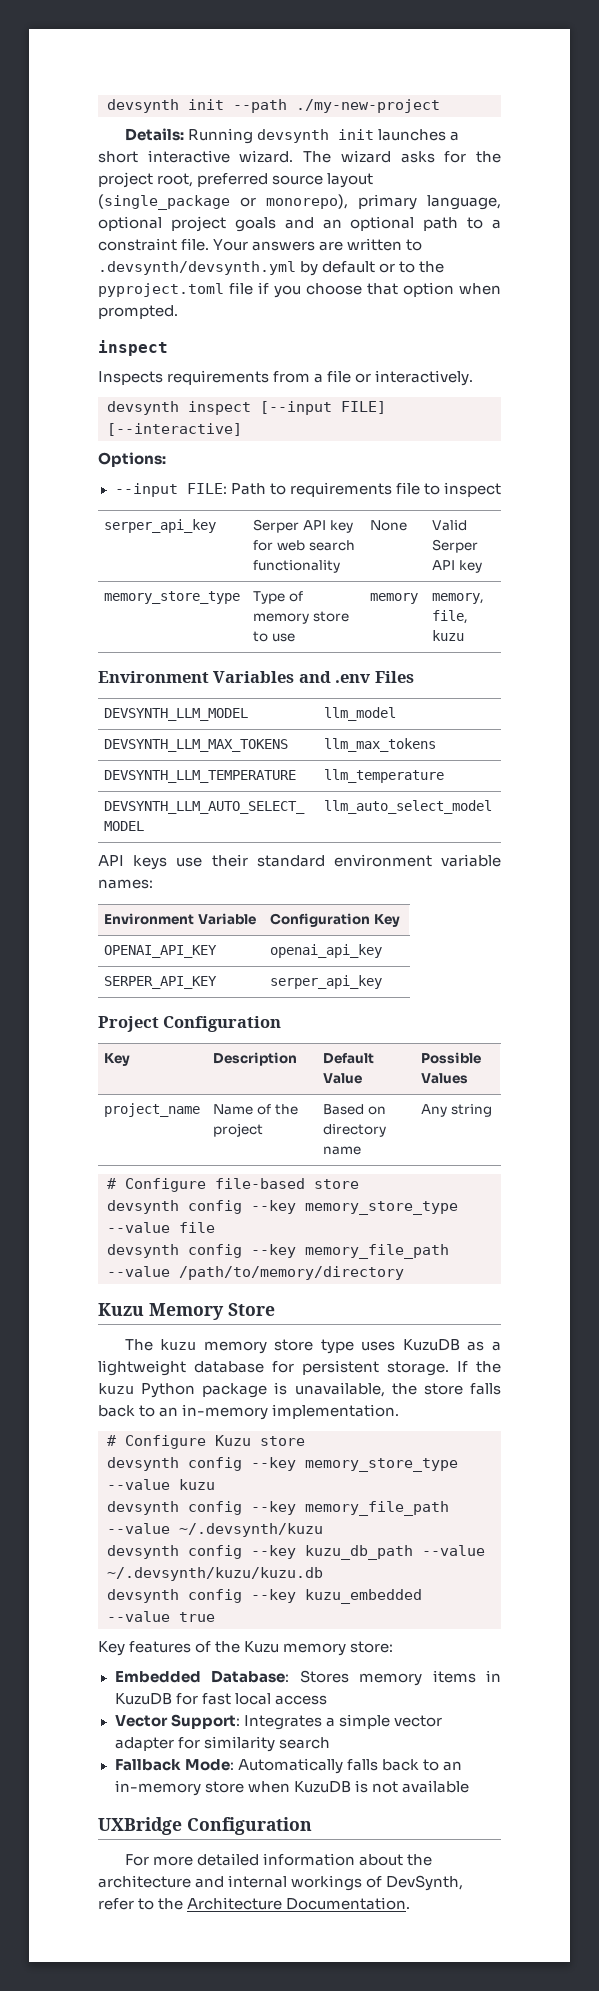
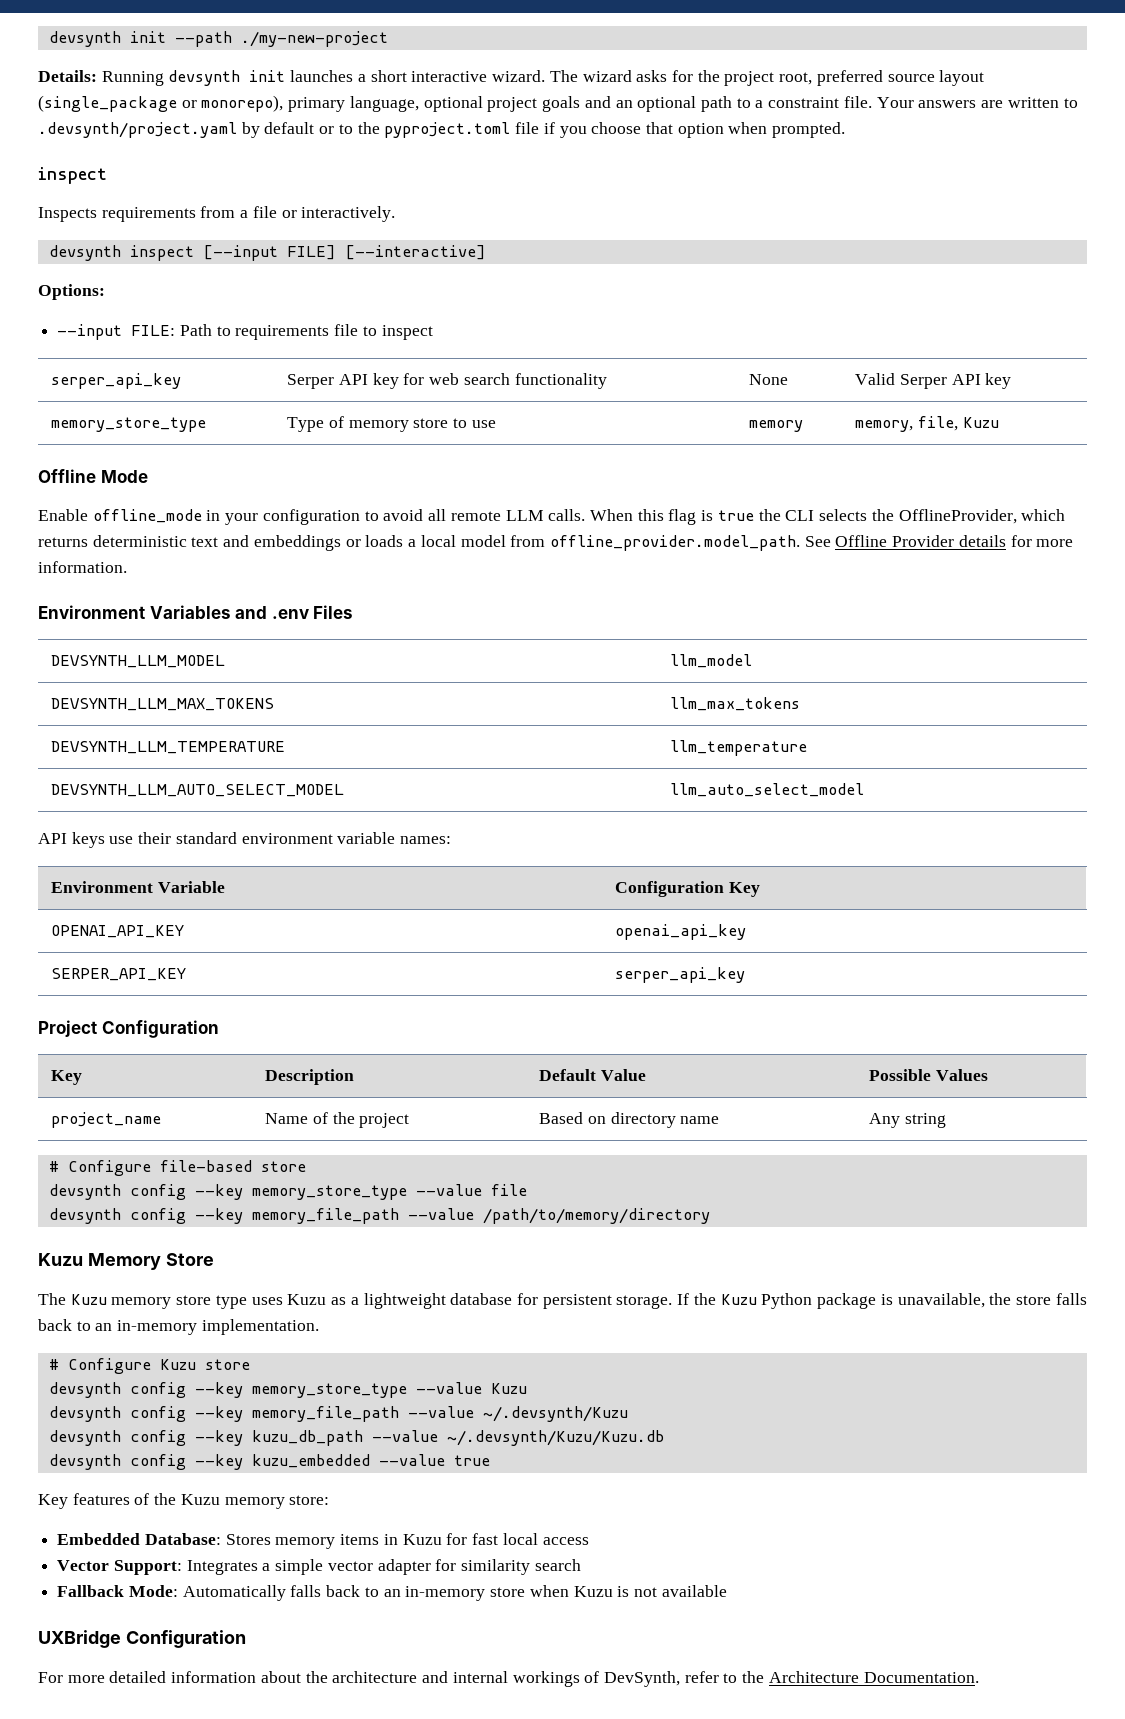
[98,261,296,275] .devsynth/devsynth.yml -> [38,122,237,138] .devsynth/project.yaml
[432,630,465,641] kuzu -> [962,417,999,428] [38,469,148,483] [38,509,1066,525] [38,535,1074,551] [38,561,127,573] Kuzu // Offline Mode // Enable offline_mode in your configuration to avoid all remote LLM calls. When this flag is true the CLI selects the OfflineProvider, which returns deterministic text and embeddings or loads a local model from offline_provider.model_path. See Offline Provider details for more information.
[160,1339,197,1350] kuzu -> [70,1294,107,1305] Kuzu
[402,1339,460,1351] KuzuDB -> [287,1294,327,1305] Kuzu
[98,1383,134,1394] kuzu -> [720,1294,757,1305] Kuzu
[179,1479,215,1490] [107,1501,449,1516] [107,1523,323,1537] kuzu // devsynth config --key memory_file_path --value ~/.devsynth/kuzu -> [490,1383,527,1394] [48,1406,628,1422] Kuzu // devsynth config --key memory_file_path --value ~/.devsynth/Kuzu
[107,1567,323,1581] ~/.devsynth/kuzu/kuzu.db -> [446,1430,664,1446] ~/.devsynth/Kuzu/Kuzu.db
[114,1693,172,1705] KuzuDB -> [402,1534,442,1545] Kuzu
[293,1781,351,1793] KuzuDB -> [573,1586,613,1597] Kuzu

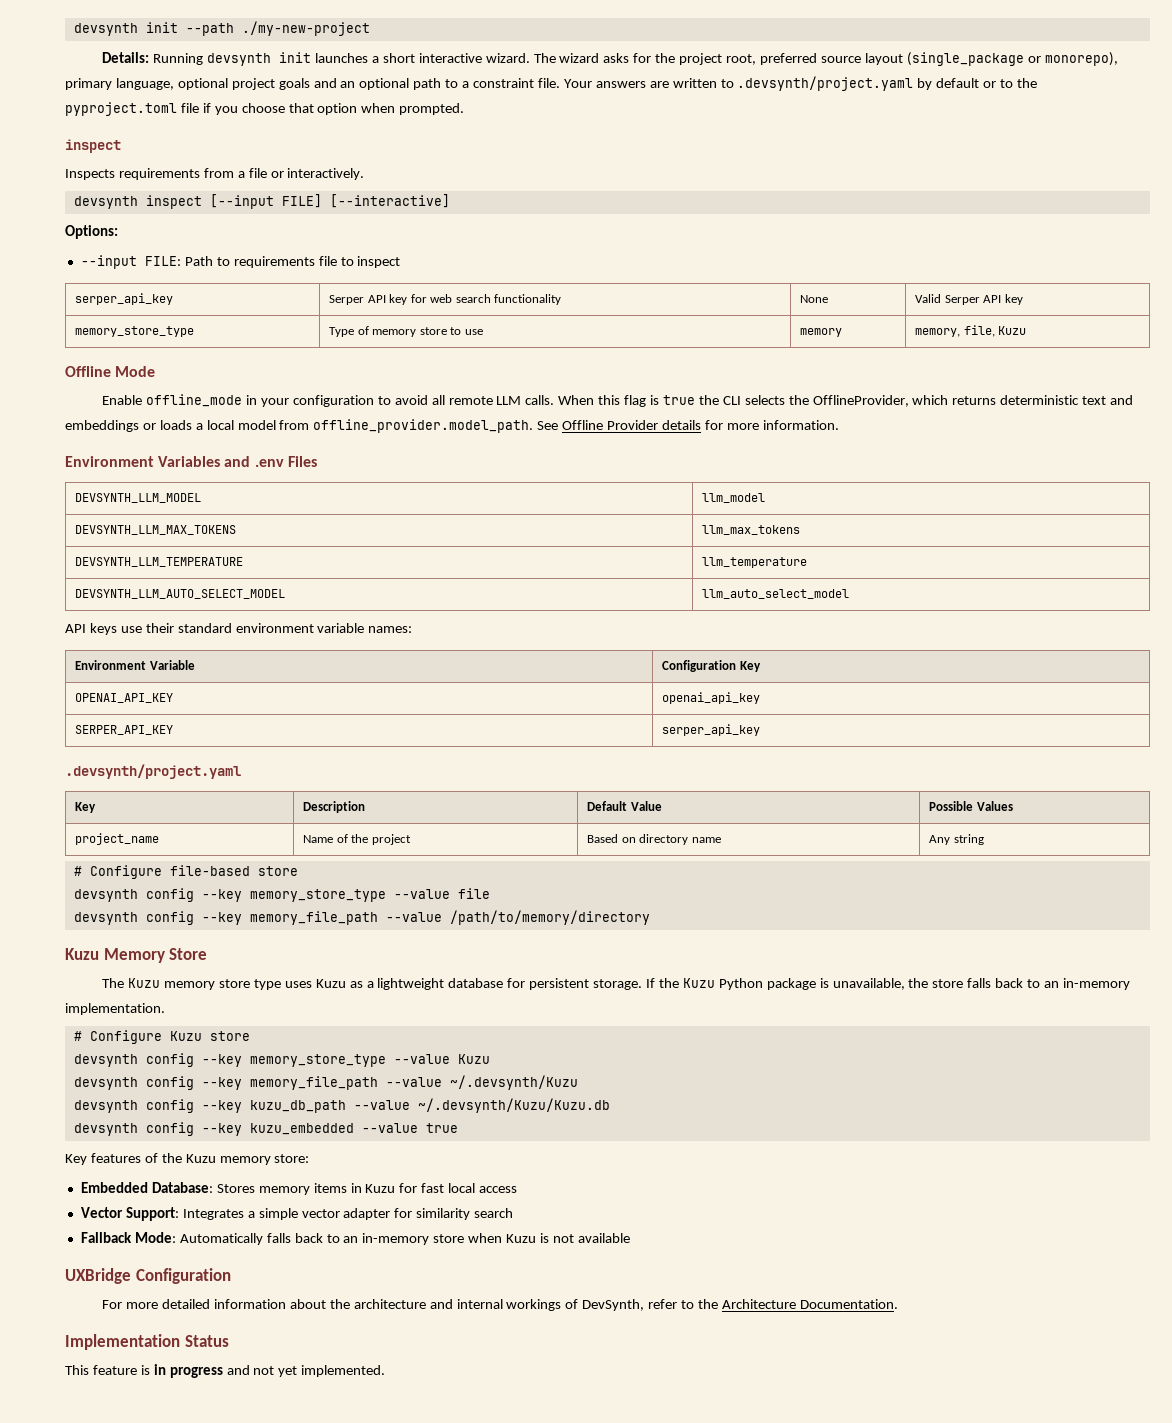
[38,1020,219,1038] Project Configuration -> [65,764,241,779] .devsynth/project.yaml
(979, 1677) none -> [65,1334,229,1350] [65,1364,386,1378] // Implementation Status // This feature is in progress and not yet implemented.

